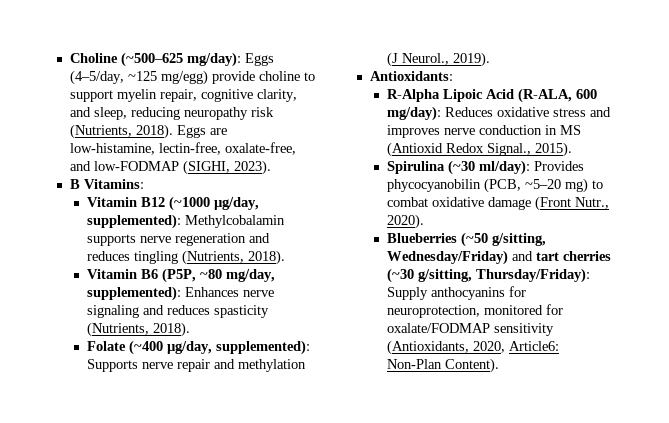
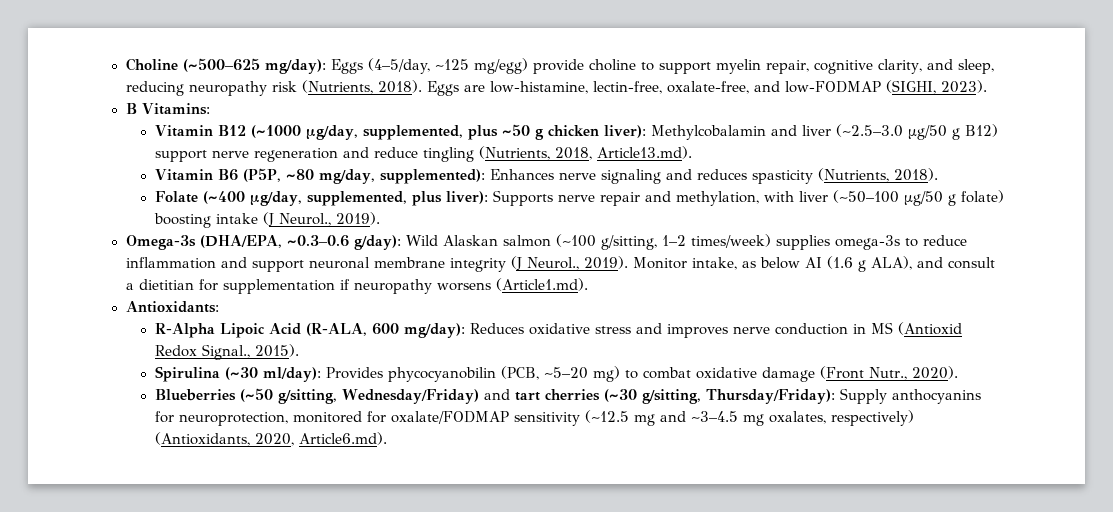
[87,214,286,229] [87,234,137,246] supplemented): Methylcobalamin supports -> [362,124,998,140] [154,150,207,162] supplemented, plus ~50 g chicken liver): Methylcobalamin and liver (~2.5–3.0 µg/50 g B12) support
[87,251,131,261] reduces -> [373,147,418,158] reduce
[248,250,286,265] 2018). -> [554,146,692,160] 2018, Article13.md).
[216,340,311,355] supplemented): -> [306,191,488,206] supplemented, plus liver):
[238,359,307,372] [387,52,491,67] methylation (J Neurol., 2019). -> [675,190,1004,206] [153,212,380,228] [125,234,968,250] [125,256,995,272] [125,278,588,294] methylation, with liver (~50–100 µg/50 g folate) boosting intake (J Neurol., 2019). // Omega-3s (DHA/EPA, ~0.3–0.6 g/day): Wild Alaskan salmon (~100 g/sitting, 1–2 times/week) supplies omega-3s to reduce inflammation and support neuronal membrane integrity (J Neurol., 2019). Monitor intake, as below AI (1.6 g ALA), and consult a dietitian for supplementation if neuropathy worsens (Article1.md).
[387,340,560,355] [387,358,500,373] (Antioxidants, 2020, Article6: Non-Plan Content). -> [584,410,914,426] [154,432,387,446] (~12.5 mg and ~3–4.5 mg oxalates, respectively) (Antioxidants, 2020, Article6.md).

